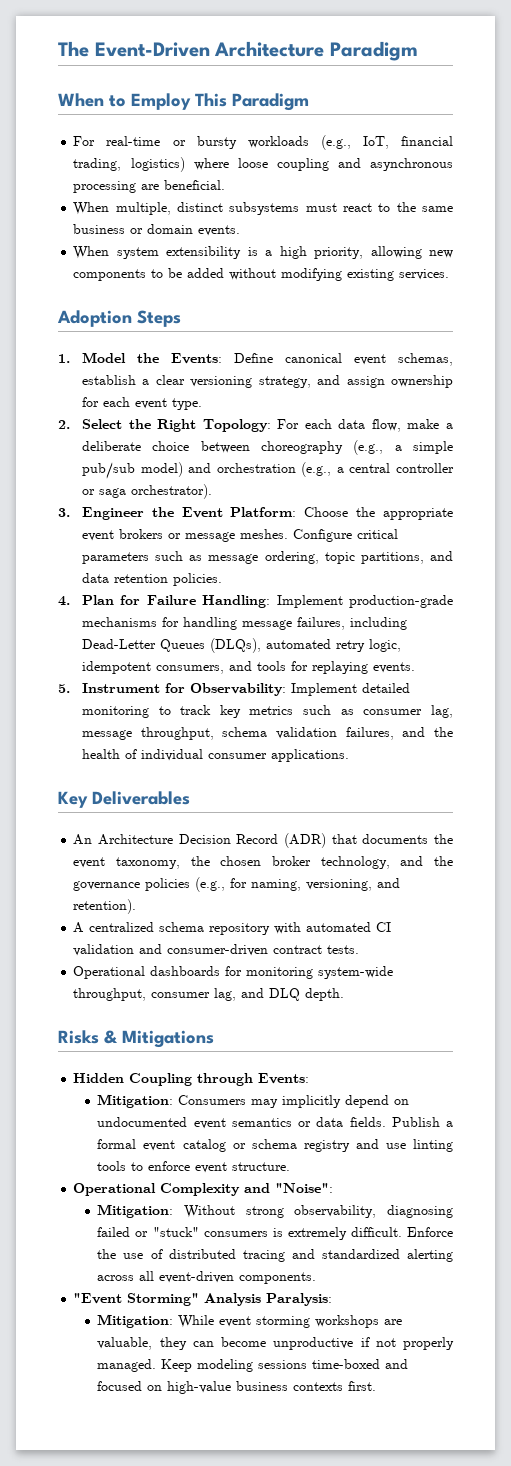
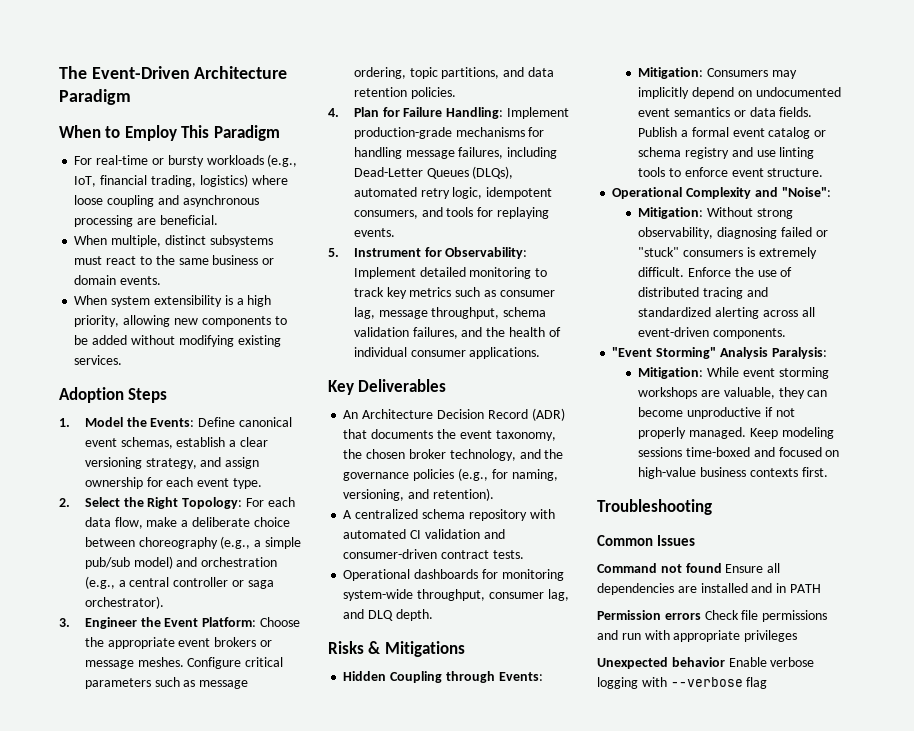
(377, 1386) none -> [597,499,712,515] [597,535,696,546] [597,563,781,573] [597,583,821,595] [597,610,828,622] [597,630,798,642] [597,657,815,669] [597,677,768,689] // Troubleshooting // Common Issues // Command not found Ensure all dependencies are installed and in PATH // Permission errors Check file permissions and run with appropriate privileges // Unexpected behavior Enable verbose logging with --verbose flag

